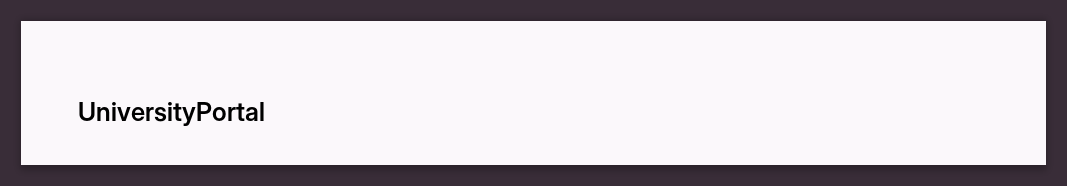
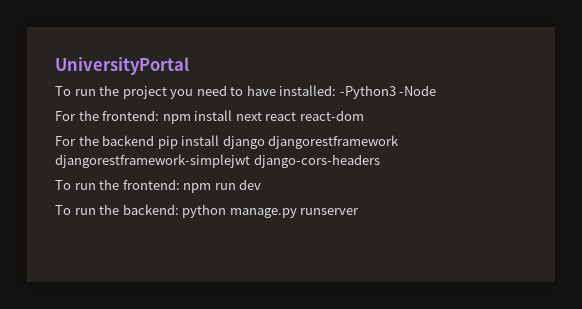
(265, 114) none -> [55,85,437,99] [55,110,364,124] [55,135,400,149] [55,154,380,168] [55,179,262,193] [55,204,360,218] // To run the project you need to have installed: -Python3 -Node // For the frontend: npm install next react react-dom // For the backend pip install django djangorestframework djangorestframework-simplejwt django-cors-headers // To run the frontend: npm run dev // To run the backend: python manage.py runserver

